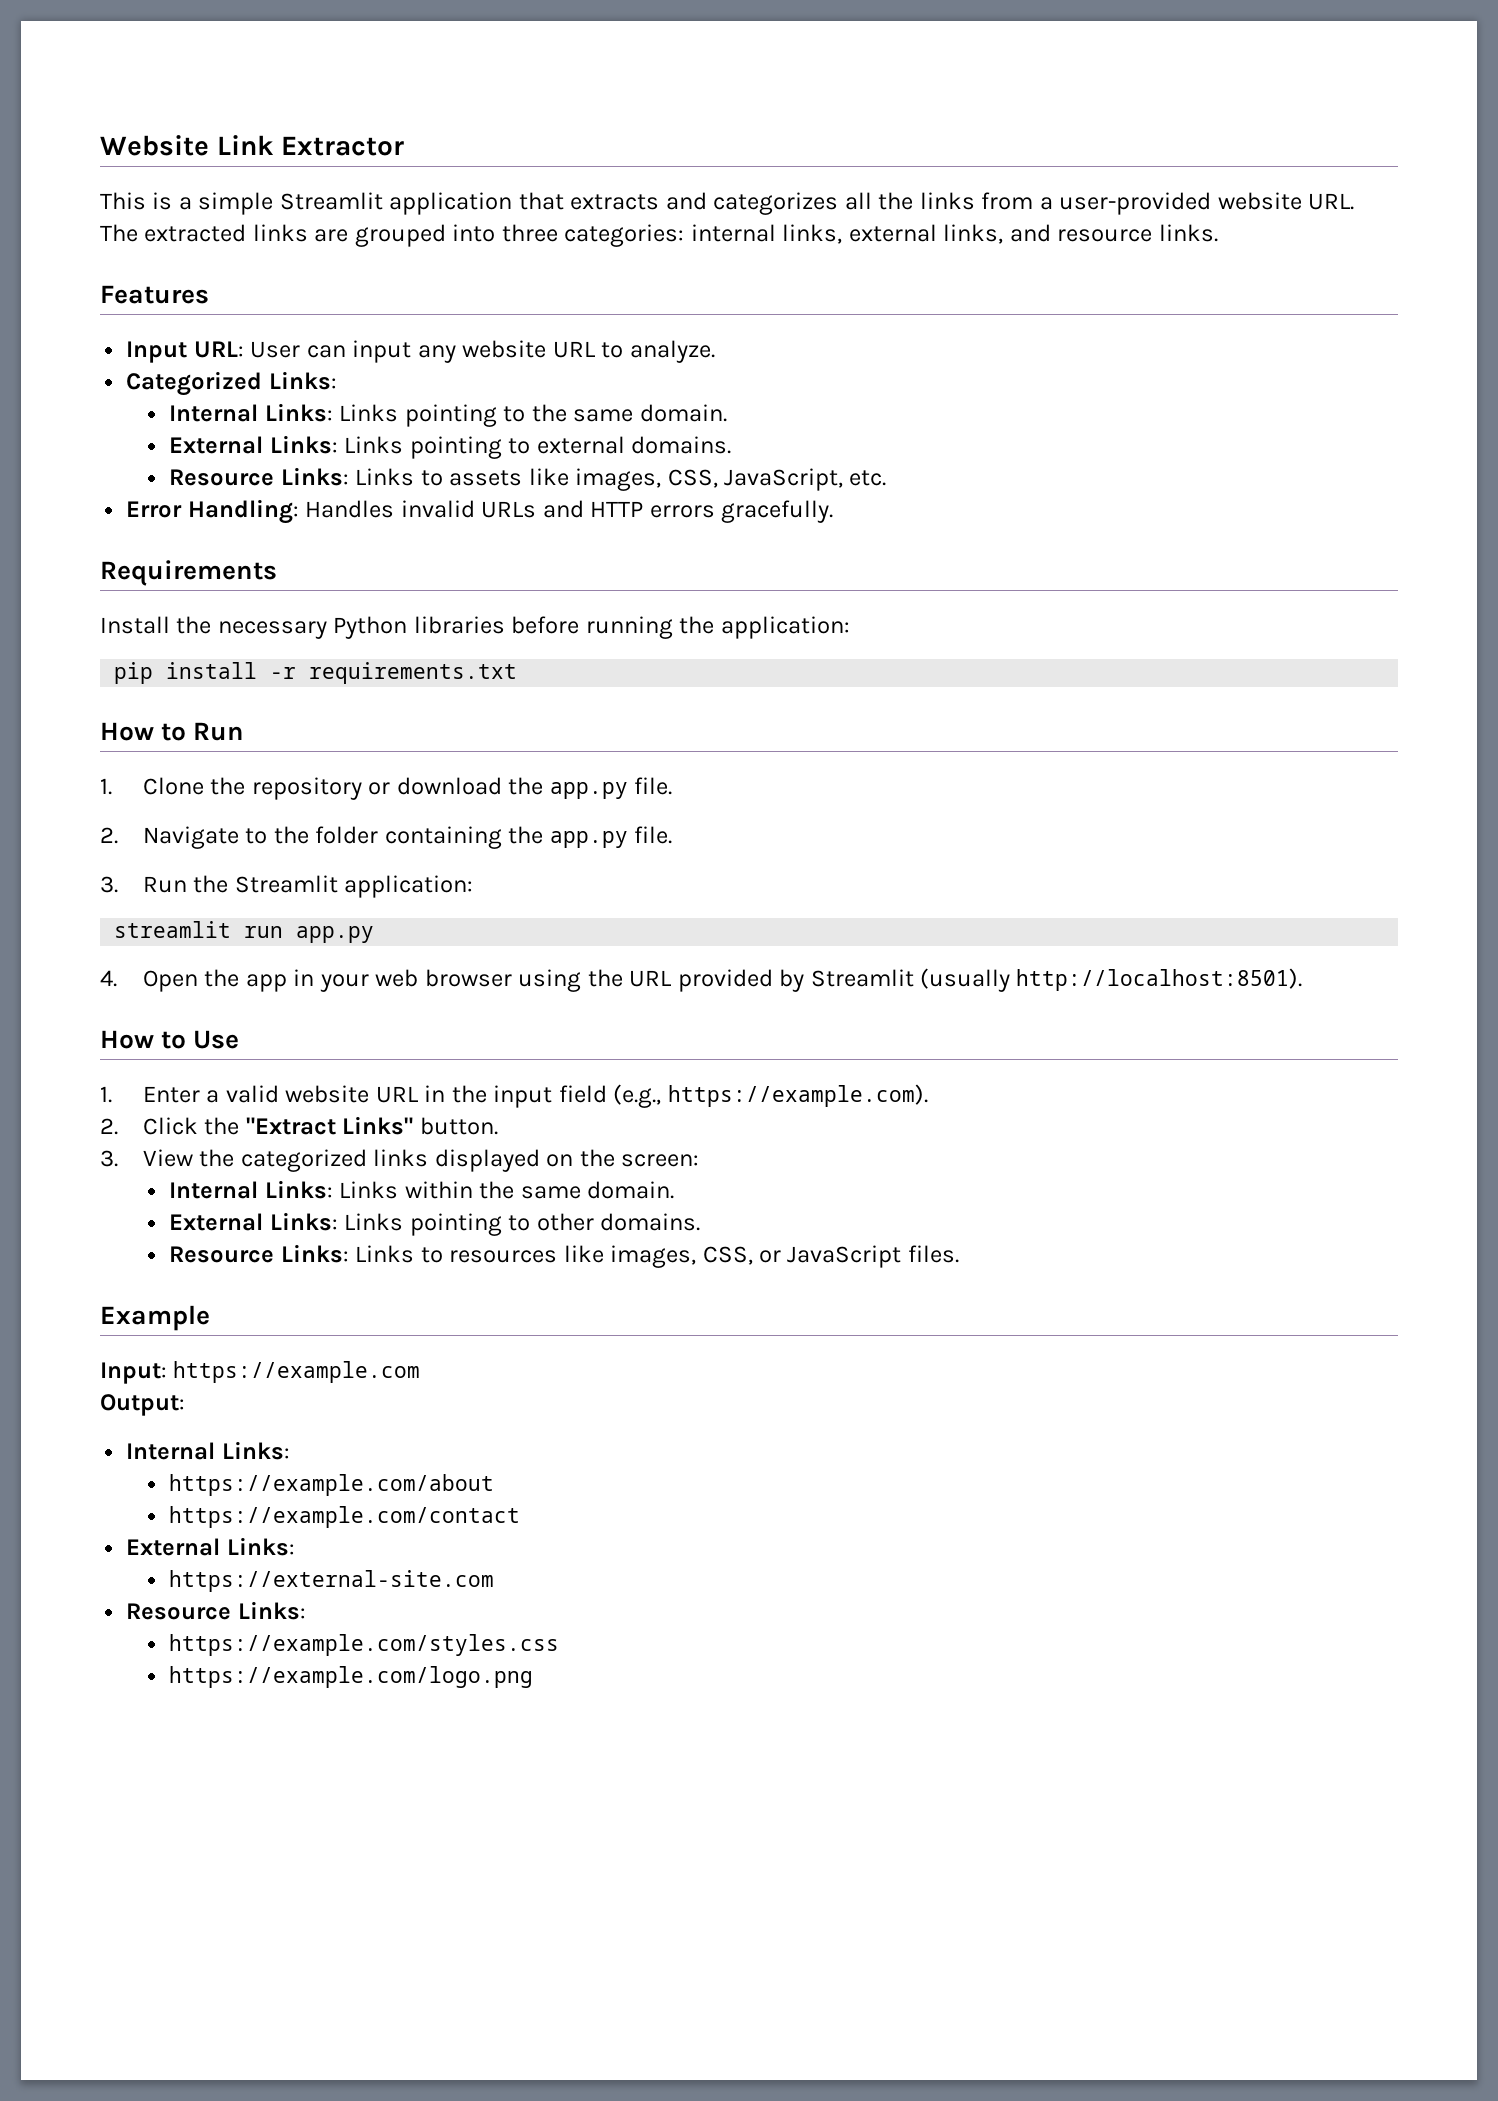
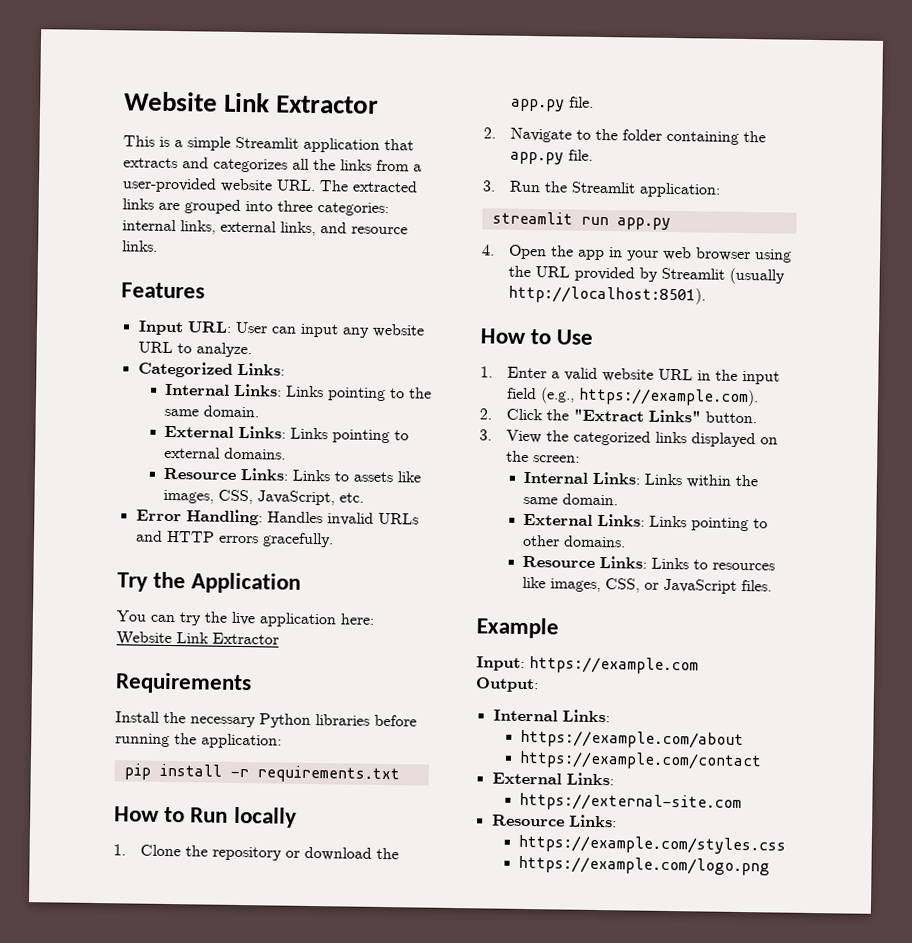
(834, 511) none -> [117,571,302,594] [116,610,375,628] [116,631,279,647] // Try the Application // You can try the live application here: Website Link Extractor
(245, 731) none -> [233,806,297,828] locally

